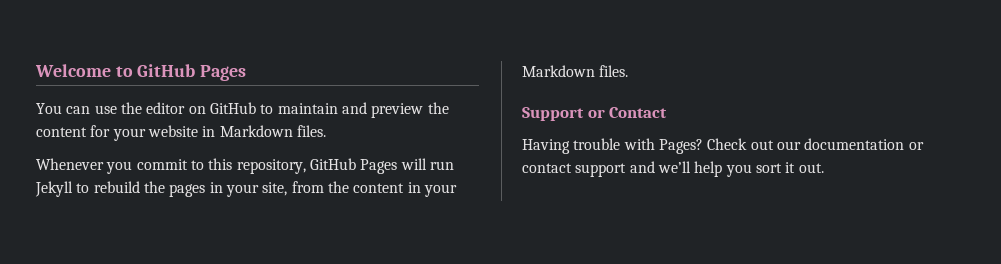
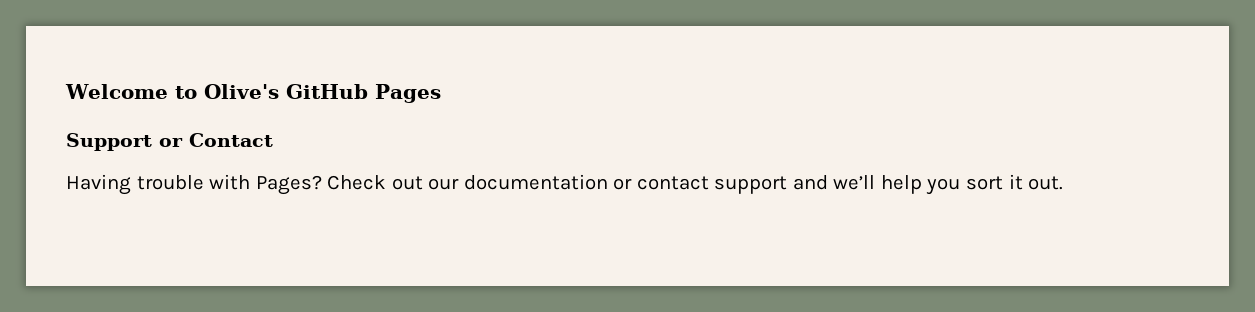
[137,64,247,81] [36,102,449,118] [36,125,326,141] [36,158,454,174] [35,181,457,197] [522,65,629,77] GitHub Pages // You can use the editor on GitHub to maintain and preview the content for your website in Markdown files. // Whenever you commit to this repository, GitHub Pages will run Jekyll to rebuild the pages in your site, from the content in your Markdown files. -> [203,84,441,103] Olive's GitHub Pages

